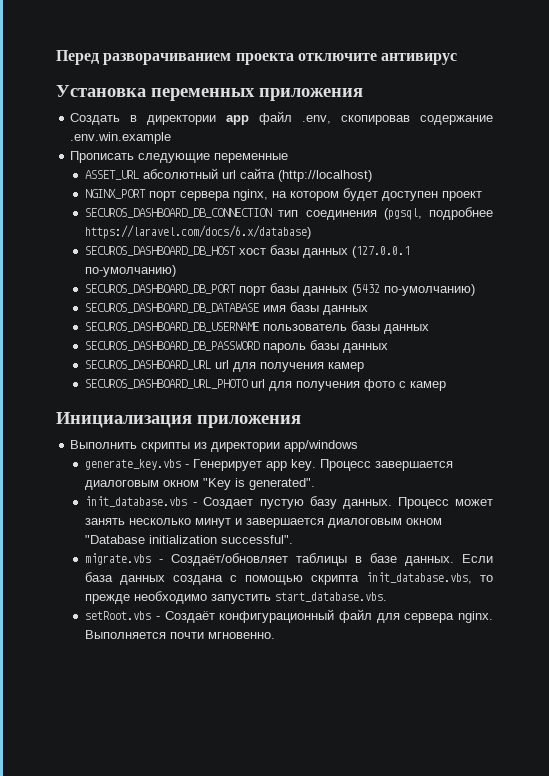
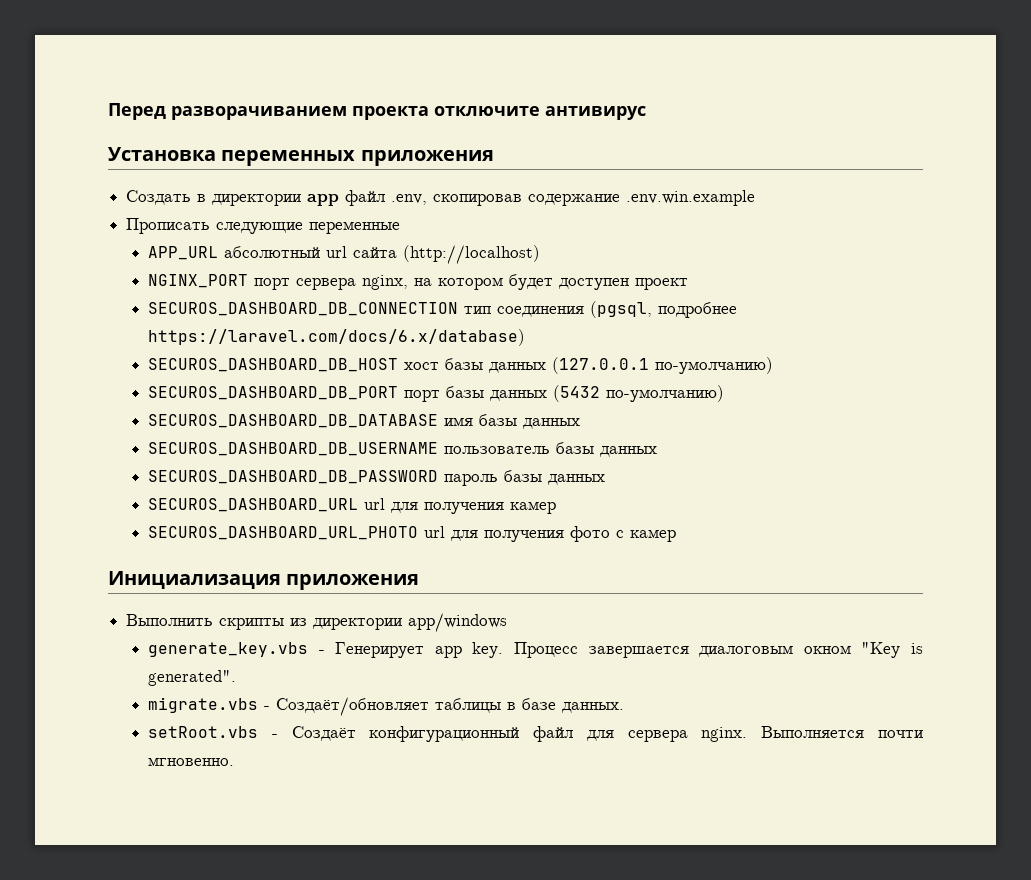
[85,170,140,180] ASSET_URL -> [147,246,218,260] APP_URL
[85,496,493,509] [85,518,443,528] [85,535,294,544] // init_database.vbs - Создает пустую базу данных. Процесс может занять несколько минут и завершается диалоговым окном "Database initialization successful". -> (236, 678) none
[462,554,494,563] [85,572,493,585] [85,591,388,604] Если база данных создана с помощью скрипта init_database.vbs, то прежде необходимо запустить start_database.vbs. -> (624, 707) none

